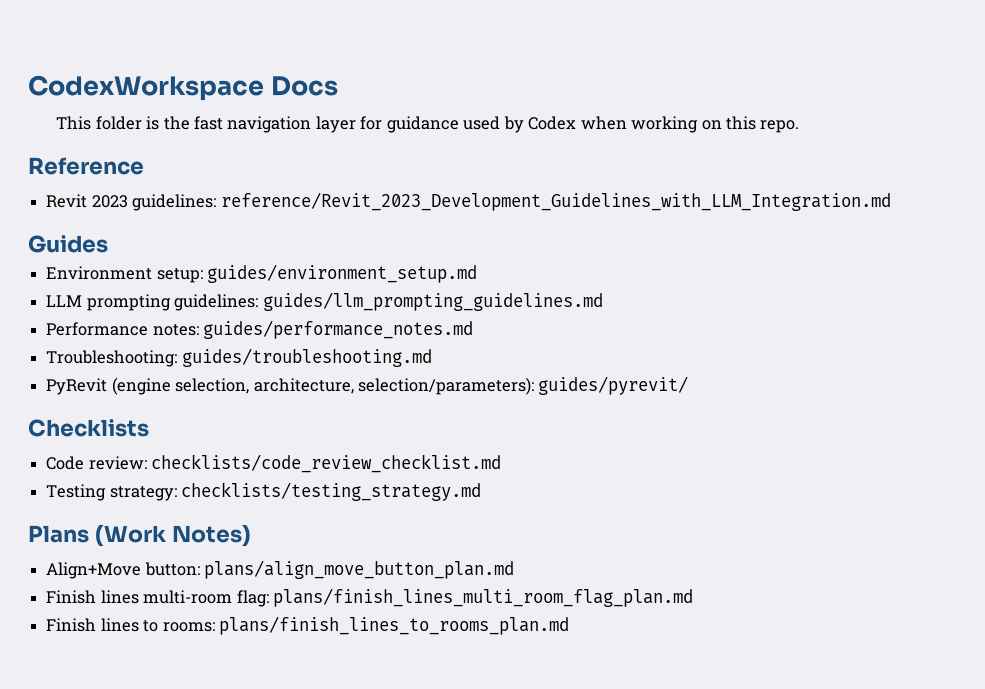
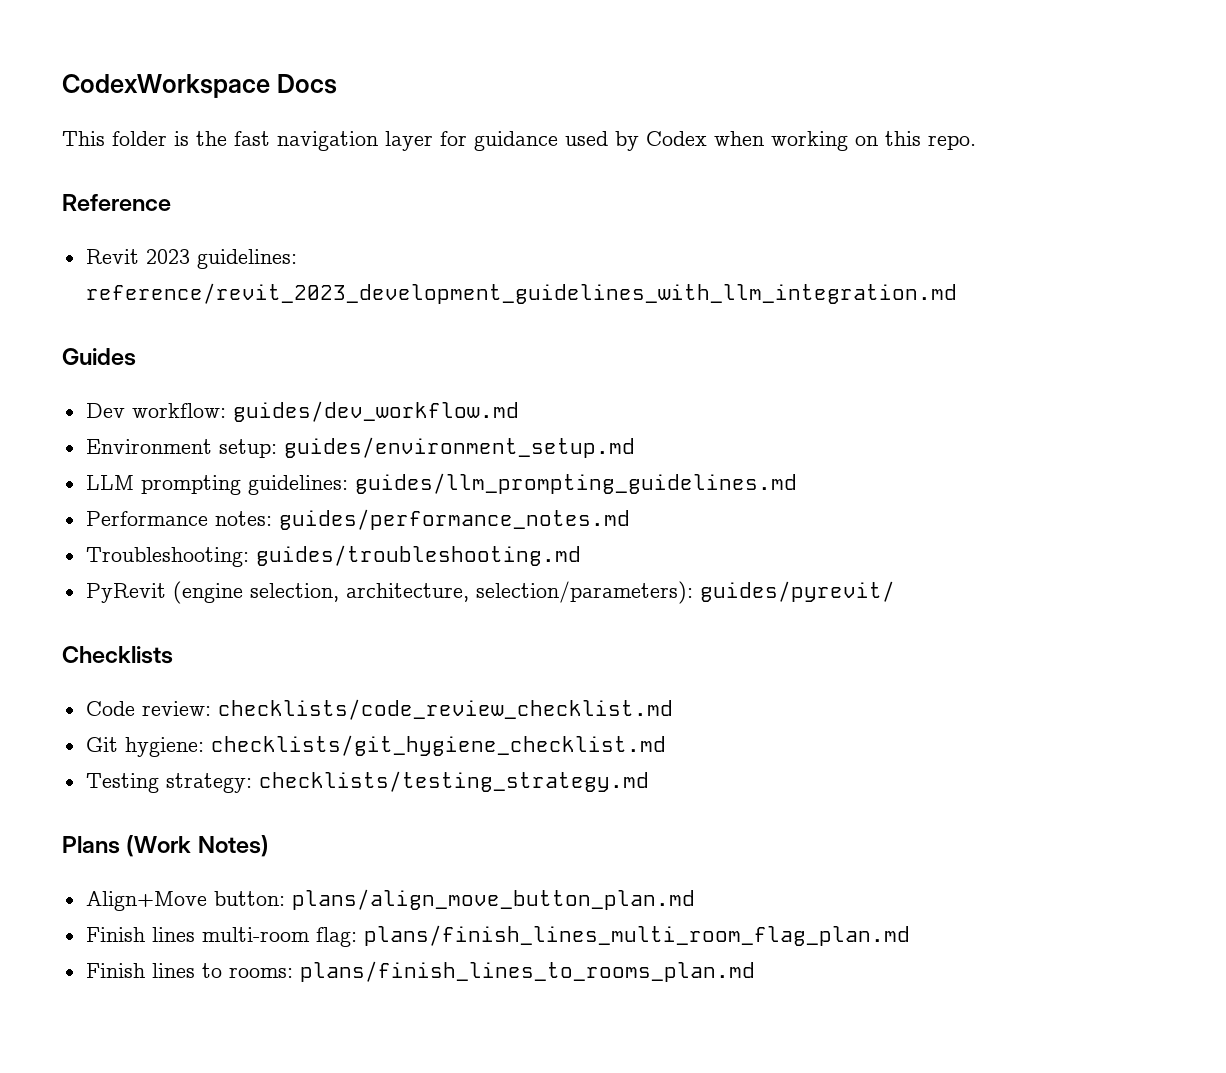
[220,192,891,211] reference/Revit_2023_Development_Guidelines_with_LLM_Integration.md -> [85,283,957,304] reference/revit_2023_development_guidelines_with_llm_integration.md
(108, 244) none -> [85,401,519,422] // Dev workflow: guides/dev_workflow.md
(502, 463) none -> [85,735,666,757] // Git hygiene: checklists/git_hygiene_checklist.md

